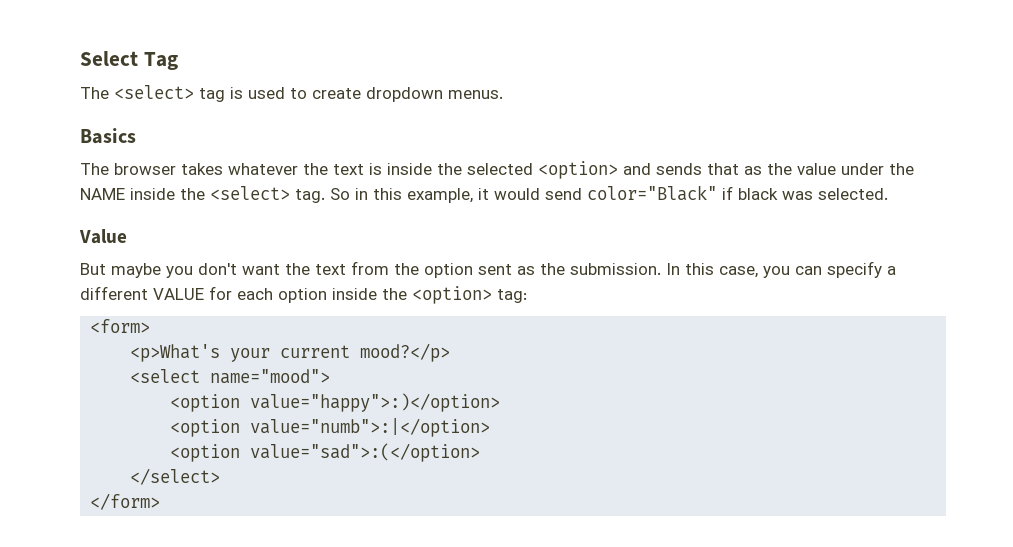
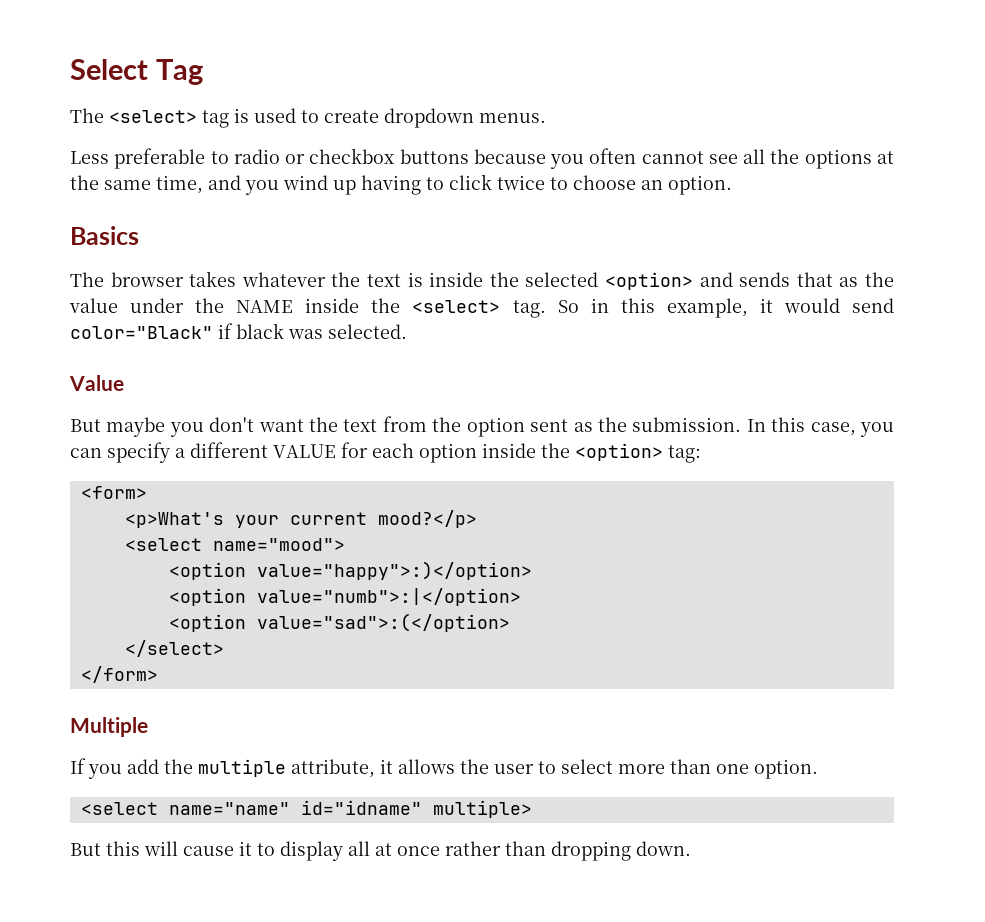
(503, 94) none -> [70,148,894,169] [70,174,732,195] // Less preferable to radio or checkbox buttons because you often cannot see all the options at the same time, and you wind up having to click twice to choose an option.
(161, 501) none -> [70,717,148,737] [70,758,818,779] [80,800,532,818] [70,841,691,861] // Multiple // If you add the multiple attribute, it allows the user to select more than one option. // <select name="name" id="idname" multiple> // But this will cause it to display all at once rather than dropping down.

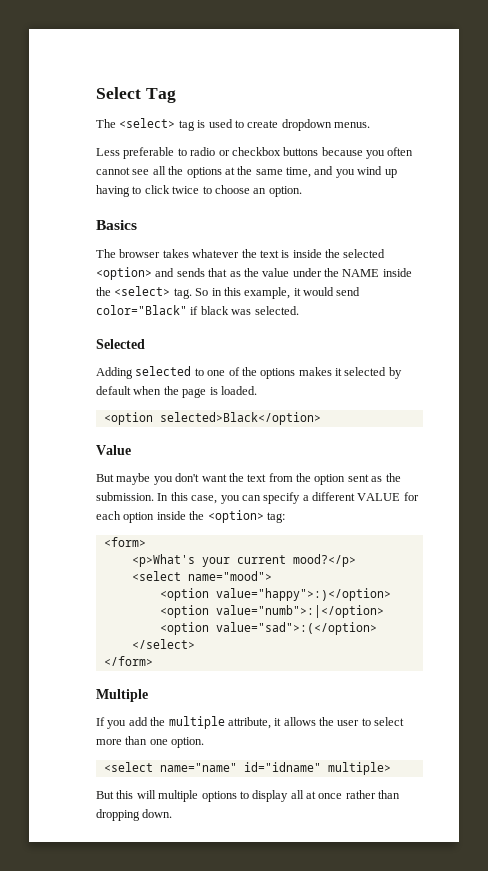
(407, 331) none -> [96,339,145,349] [96,366,402,379] [96,386,257,398] [103,412,321,425] // Selected // Adding selected to one of the options makes it selected by default when the page is loaded. // <option selected>Black</option>
[183,841,252,856] cause it -> [158,790,237,802] multiple options

